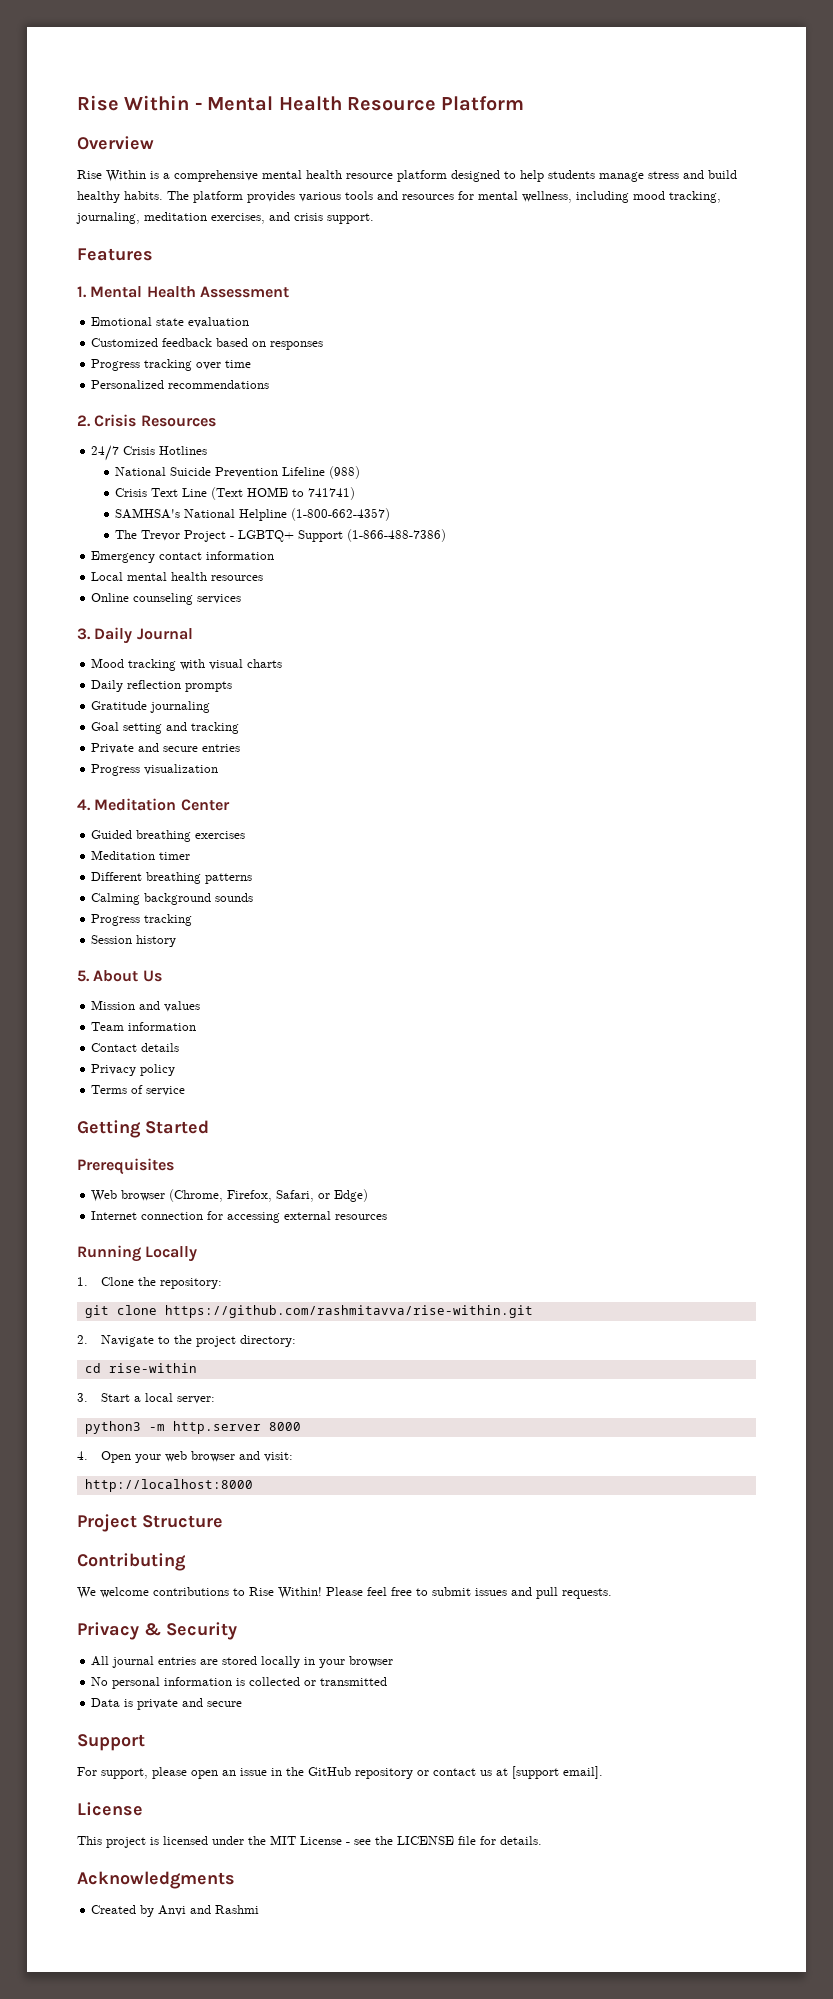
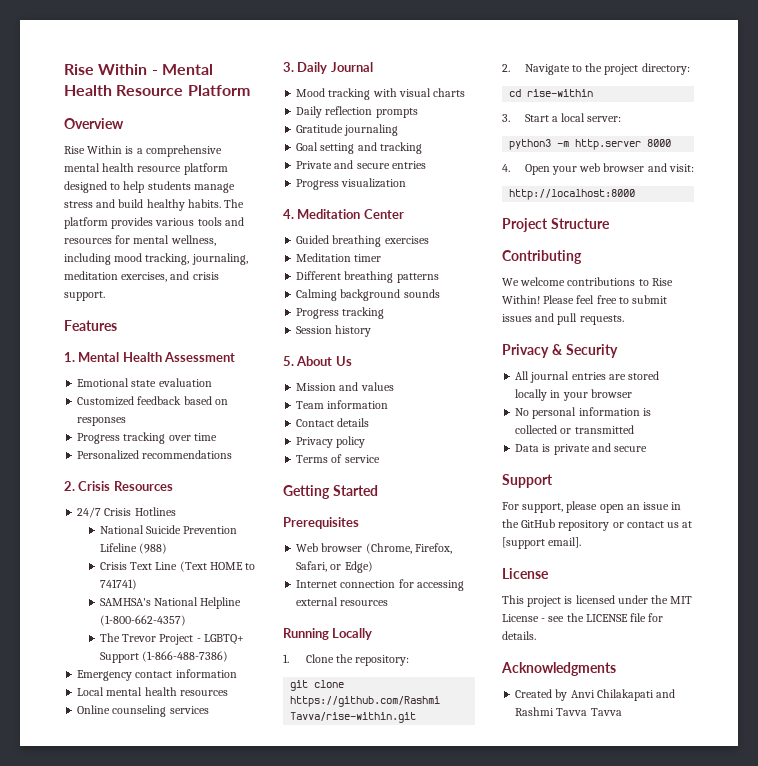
[164,1305,533,1318] https://github.com/rashmitavva/rise-within.git -> [290,696,441,707] [290,712,417,723] https://github.com/Rashmi Tavva/rise-within.git
(187, 1910) none -> [596,689,654,701] Chilakapati
(260, 1909) none -> [556,708,622,716] Tavva Tavva

